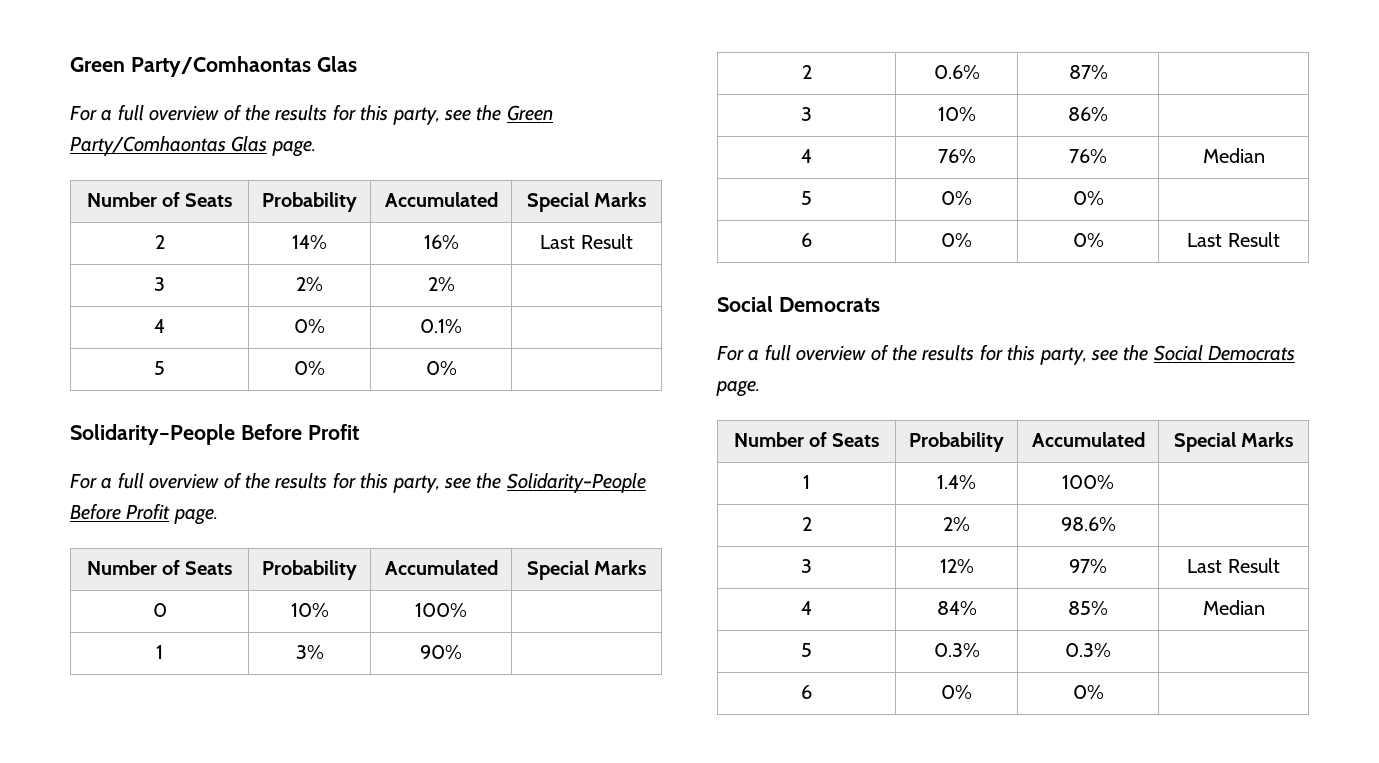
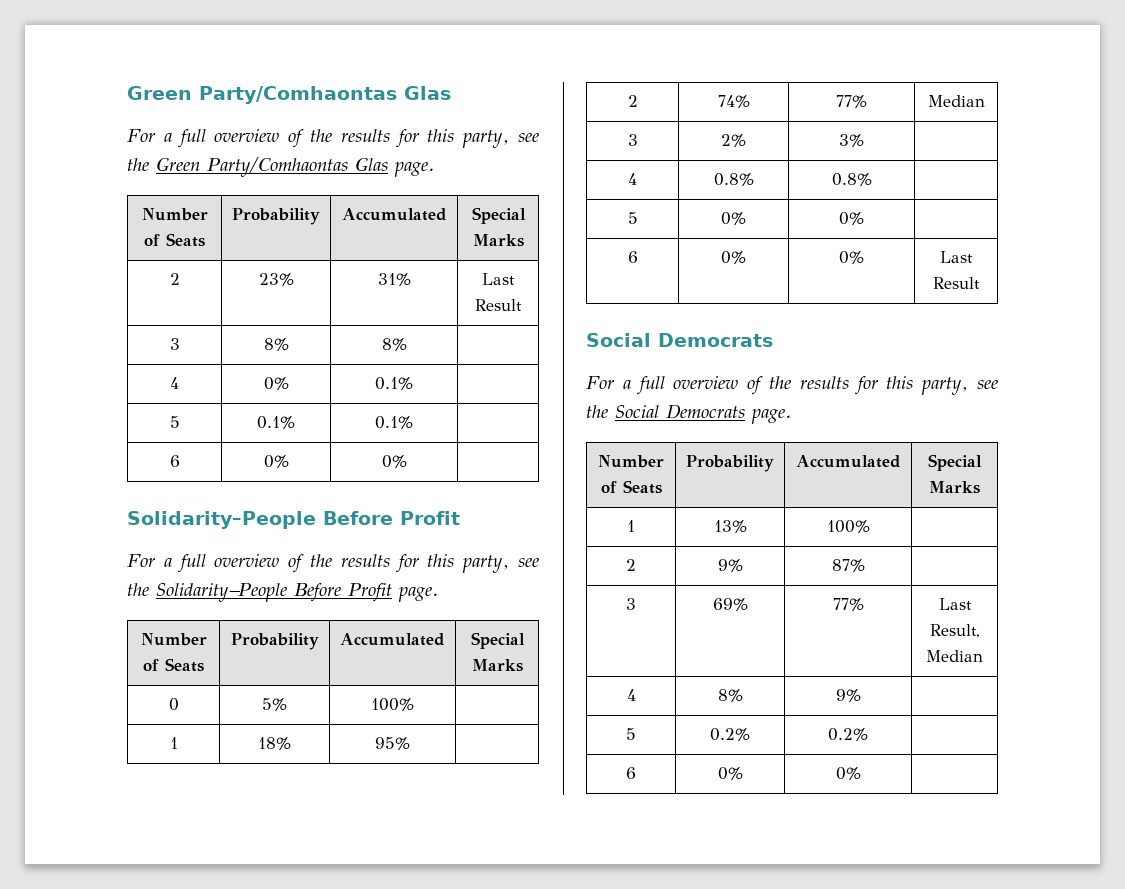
[292,235,327,249] [423,235,459,249] 14% | 16% -> [258,273,294,286] [377,273,411,286] 23% | 31%
[296,277,323,291] [427,277,455,291] 2% | 2% -> [263,338,289,351] [381,338,407,351] 8% | 8%
(165, 368) none -> [257,416,295,429] [375,416,413,429] [169,455,180,467] | 0.1% | 0.1% | // 6
[290,603,329,617] 10% -> [262,698,287,711] 5%
[295,645,324,659] [420,645,462,659] [801,65,812,79] [933,65,980,79] [1068,65,1108,79] [801,107,812,121] [937,107,976,121] [1068,107,1108,121] [801,149,812,163] [937,149,976,163] [1069,149,1107,163] [1202,148,1265,163] 3% | 90% | // 2 | 0.6% | 87% | // 3 | 10% | 86% | // 4 | 76% | 76% | Median -> [258,737,291,750] [375,737,410,750] [627,95,638,107] [717,95,750,108] [836,95,867,108] [927,95,985,107] [627,134,638,146] [721,134,746,147] [839,134,864,147] [628,173,637,185] [713,173,754,186] [831,173,872,186] 18% | 95% | // 2 | 74% | 77% | Median // 3 | 2% | 3% | // 4 | 0.8% | 0.8% |
[937,475,976,489] 1.4% -> [713,520,747,533] 13%
[943,517,970,531] [1060,517,1116,531] [801,559,812,573] [939,559,974,573] [1069,559,1107,573] [1187,558,1280,573] [801,601,812,615] [936,601,977,615] [1068,601,1108,615] [1202,600,1265,615] [801,643,812,657] [933,643,980,657] [1065,643,1111,657] 2% | 98.6% | // 3 | 12% | 97% | Last Result // 4 | 84% | 85% | Median // 5 | 0.3% | 0.3% -> [717,559,743,572] [831,559,865,572] [626,598,636,610] [712,598,748,611] [832,598,864,611] [938,598,972,610] [929,624,980,638] [926,650,983,662] [626,689,636,701] [717,689,743,702] [835,689,861,702] [626,728,636,740] [710,728,750,741] [828,728,868,741] 9% | 87% | // 3 | 69% | 77% | Last Result, Median // 4 | 8% | 9% | // 5 | 0.2% | 0.2%

